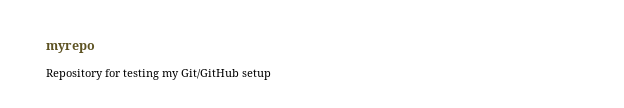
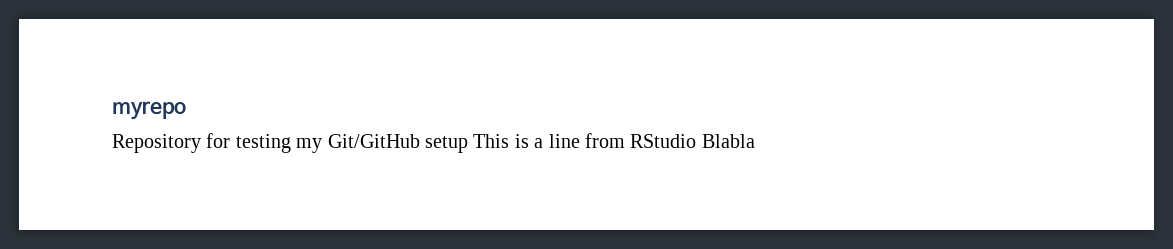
(271, 74) none -> [473,133,755,148] This is a line from RStudio Blabla

